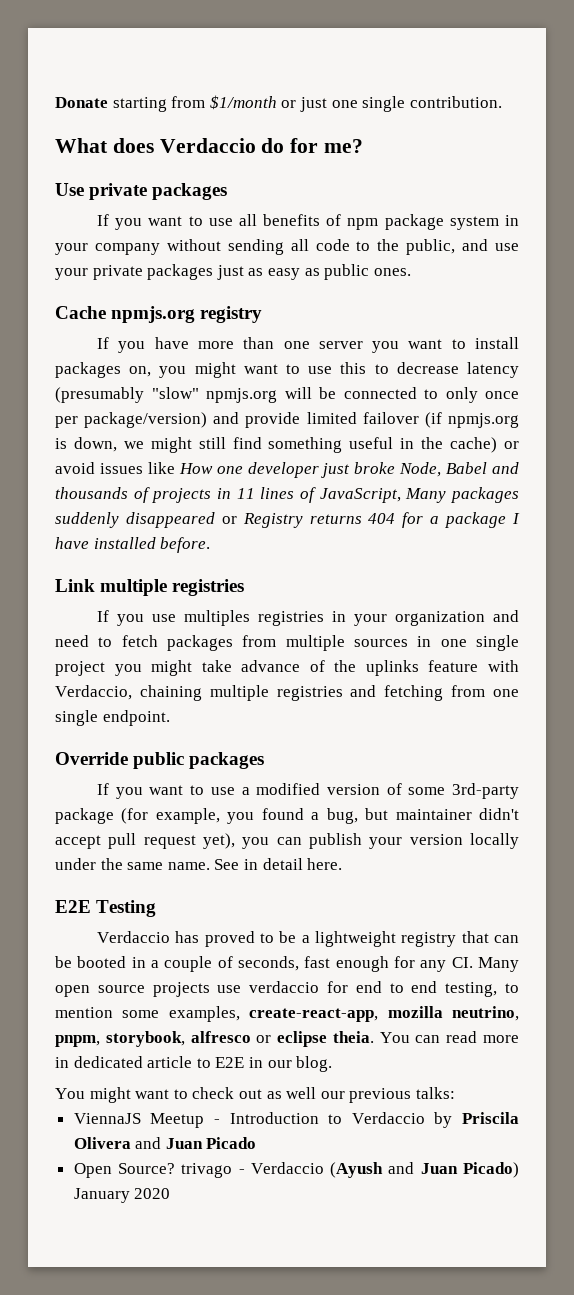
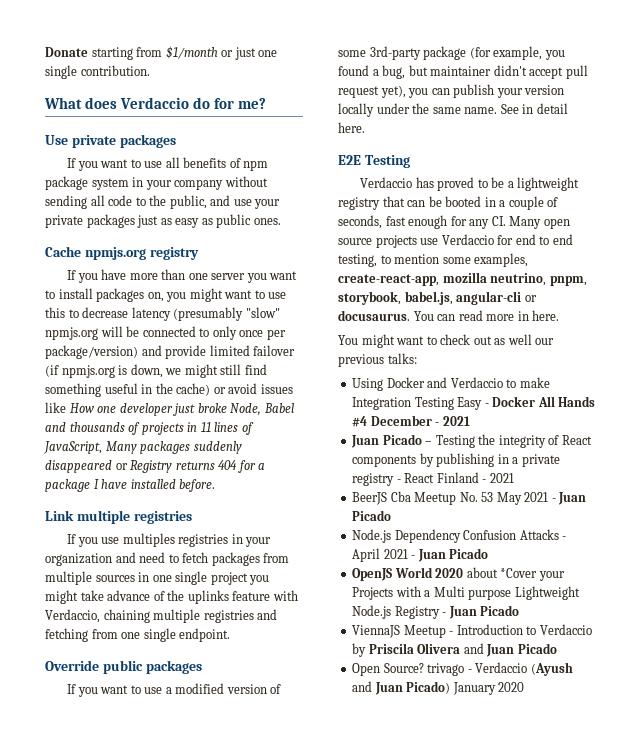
[249,981,320,993] verdaccio -> [441,234,494,245] Verdaccio
[190,1031,374,1047] alfresco or eclipse theia. -> [404,291,537,305] [338,310,410,321] babel.js, angular-cli or docusaurus.
[73,1056,333,1072] dedicated article to E2E in our blog. -> [532,310,560,321] here.
(455, 1093) none -> [352,377,550,391] [352,396,596,410] [352,415,470,427] [351,434,592,448] [352,453,560,467] [352,472,514,486] [352,491,587,505] [352,510,392,521] [352,529,567,543] [352,548,489,562] [352,567,565,581] [352,586,580,600] [352,605,520,619] // Using Docker and Verdaccio to make Integration Testing Easy - Docker All Hands #4 December - 2021 // Juan Picado – Testing the integrity of React components by publishing in a private registry - React Finland - 2021 // BeerJS Cba Meetup No. 53 May 2021 - Juan Picado // Node.js Dependency Confusion Attacks - April 2021 - Juan Picado // OpenJS World 2020 about *Cover your Projects with a Multi purpose Lightweight Node.js Registry - Juan Picado

